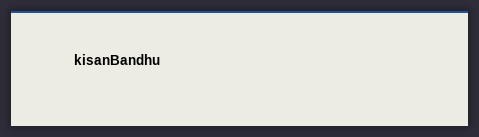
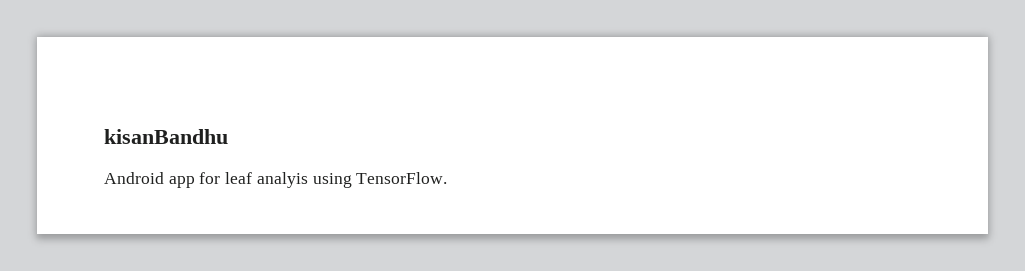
(160, 59) none -> [104,172,448,188] // Android app for leaf analyis using TensorFlow.

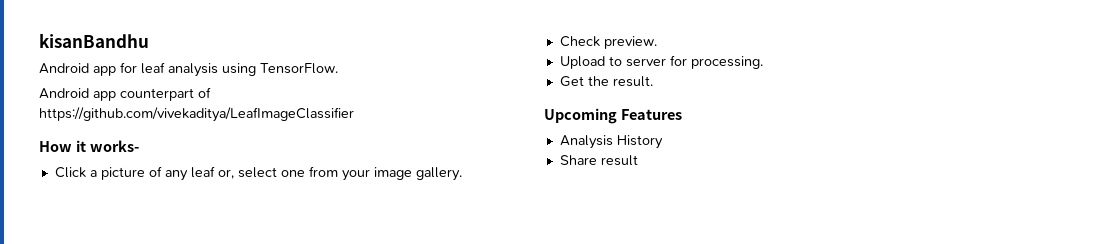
[256,172,308,188] analyis -> [168,63,218,77] analysis
(448, 178) none -> [39,87,211,101] [39,107,354,122] [39,140,139,152] [54,166,462,181] [559,36,657,49] [559,55,763,69] [559,76,653,87] [544,108,682,124] [559,135,663,149] [559,155,638,166] // Android app counterpart of https://github.com/vivekaditya/LeafImageClassifier // How it works- // Click a picture of any leaf or, select one from your image gallery. // Check preview. // Upload to server for processing. // Get the result. // Upcoming Features // Analysis History // Share result

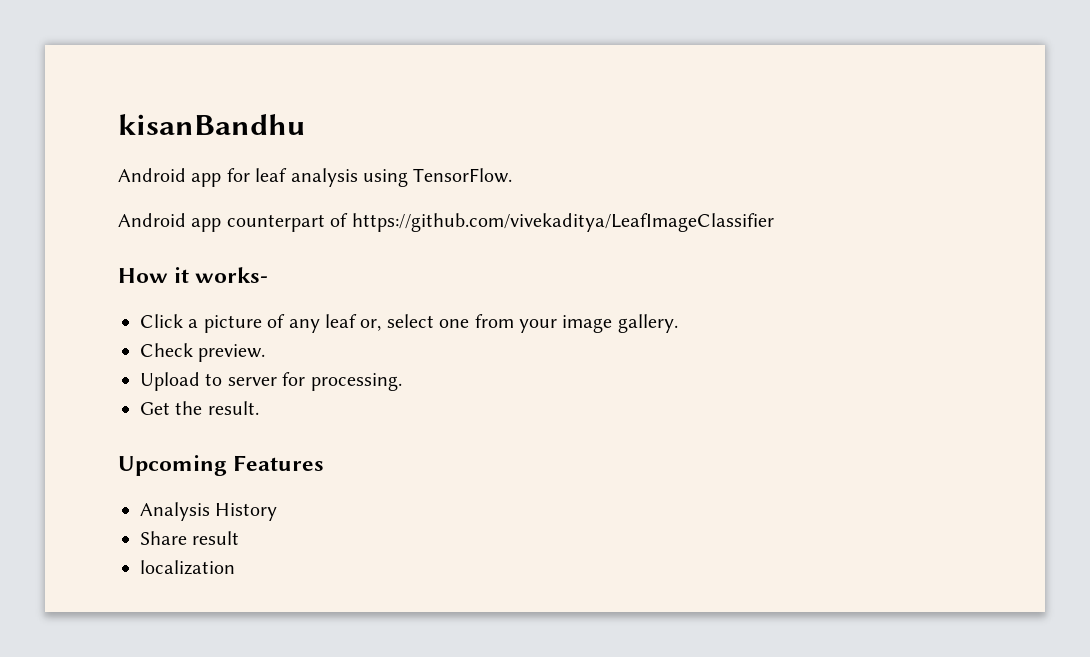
(638, 160) none -> [140,560,235,575] // localization

